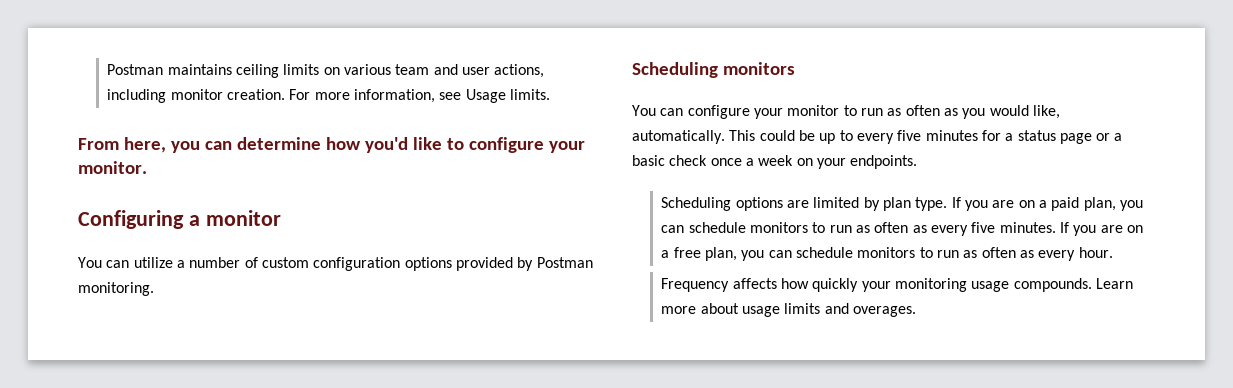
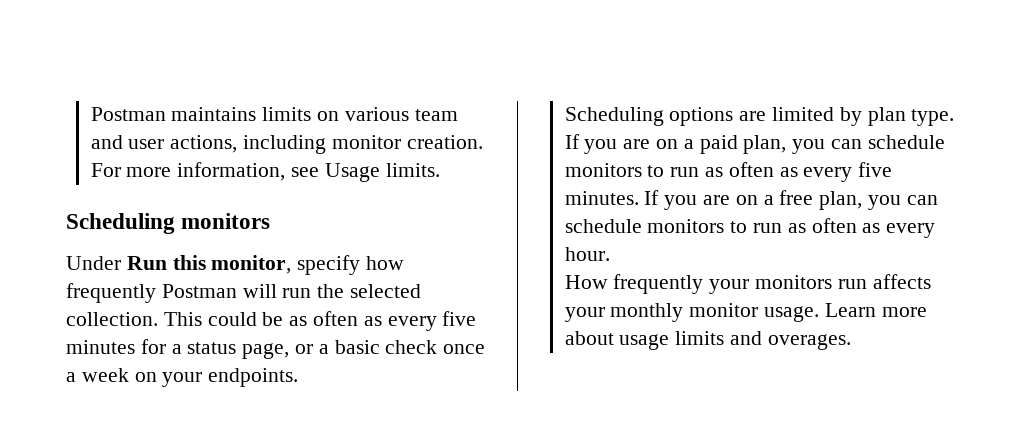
[236,64,280,78] ceiling -> (257, 114) none
[78,137,585,153] [78,161,147,174] [78,210,281,229] [78,257,593,271] [78,282,154,296] [632,62,795,78] [632,105,1060,119] [632,130,853,144] From here, you can determine how you'd like to configure your monitor. // Configuring a monitor // You can utilize a number of custom configuration options provided by Postman monitoring. // Scheduling monitors // You can configure your monitor to run as often as you would like, automatically. This could be up to -> [66,213,271,234] [66,255,405,275] [66,283,422,303] [66,311,382,326] Scheduling monitors // Under Run this monitor, specify how frequently Postman will run the selected collection. This could be as often as
[1059,133,1092,144] page -> [242,343,290,359] page,
[661,278,1092,292] Frequency affects how quickly your monitoring usage compounds. -> [564,274,931,294] [564,303,820,322] How frequently your monitors run affects your monthly monitor usage.

